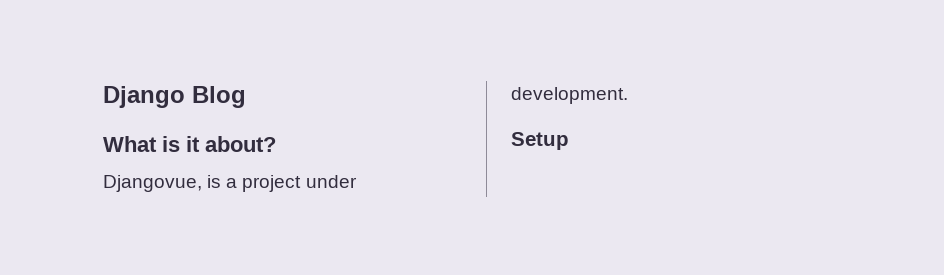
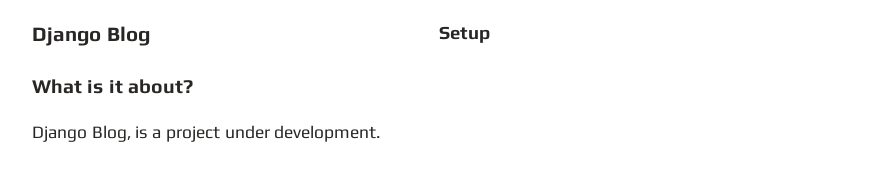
[103,175,202,192] Djangovue, -> [32,125,131,142] Django Blog,

